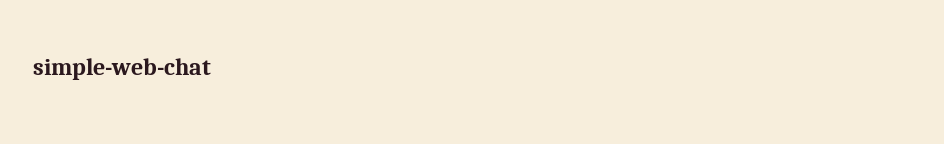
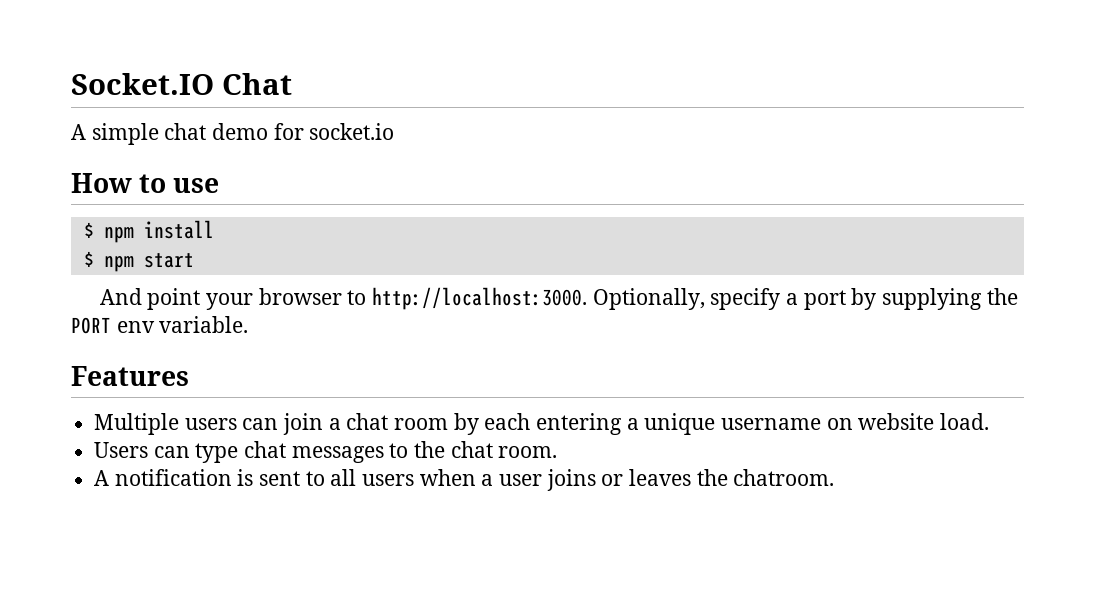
[33,58,211,80] simple-web-chat -> [71,73,292,95] [71,123,395,145] [71,173,220,193] [83,220,214,243] [83,251,194,272] [99,287,1018,310] [71,316,249,334] [71,366,189,386] [94,413,990,435] [94,441,558,463] [94,469,835,491] Socket.IO Chat // A simple chat demo for socket.io // How to use // $ npm install // $ npm start // And point your browser to http://localhost:3000. Optionally, specify a port by supplying the PORT env variable. // Features // Multiple users can join a chat room by each entering a unique username on website load. // Users can type chat messages to the chat room. // A notification is sent to all users when a user joins or leaves the chatroom.

